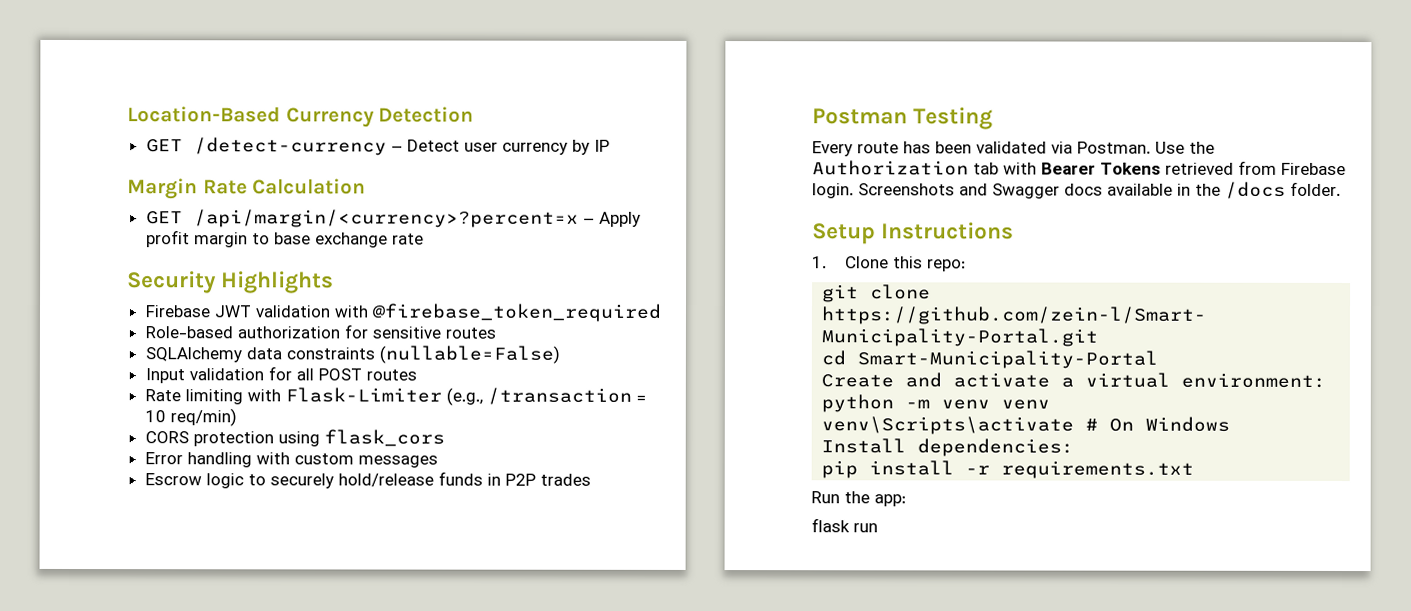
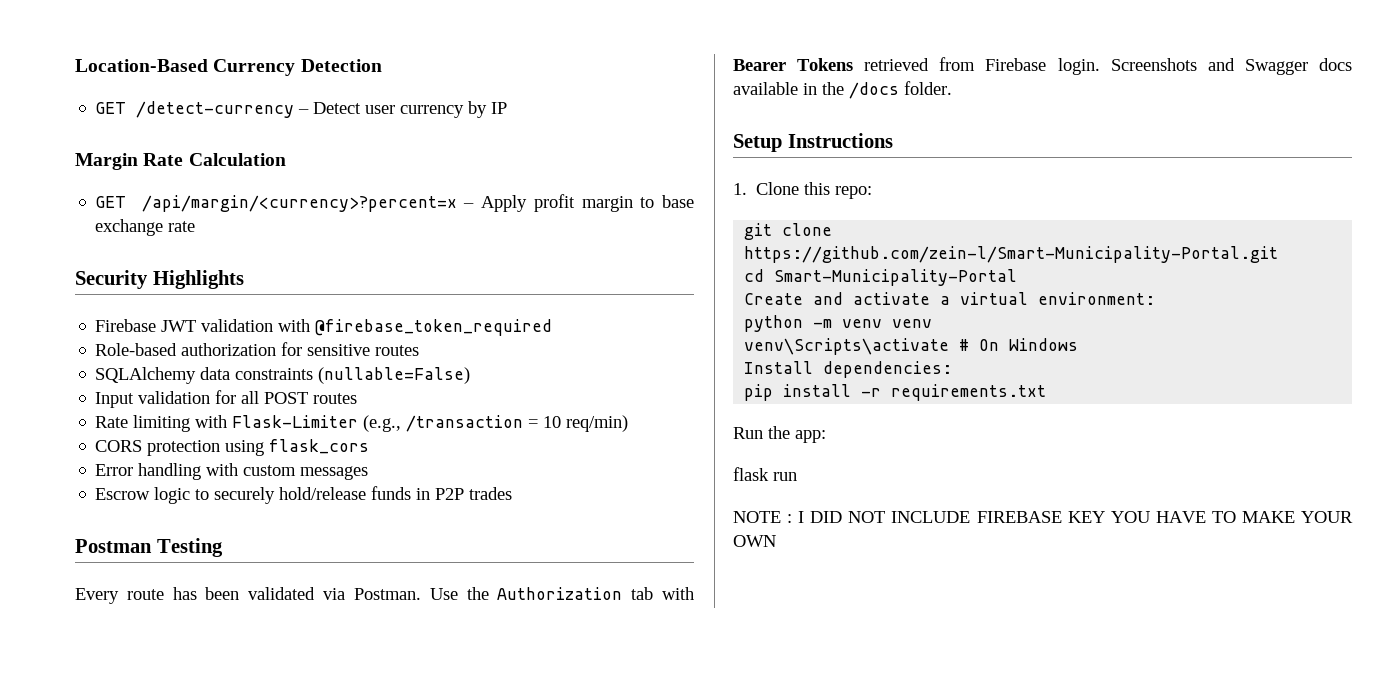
(878, 528) none -> [733,511,1353,523] [733,535,776,547] // NOTE : I DID NOT INCLUDE FIREBASE KEY YOU HAVE TO MAKE YOUR OWN

